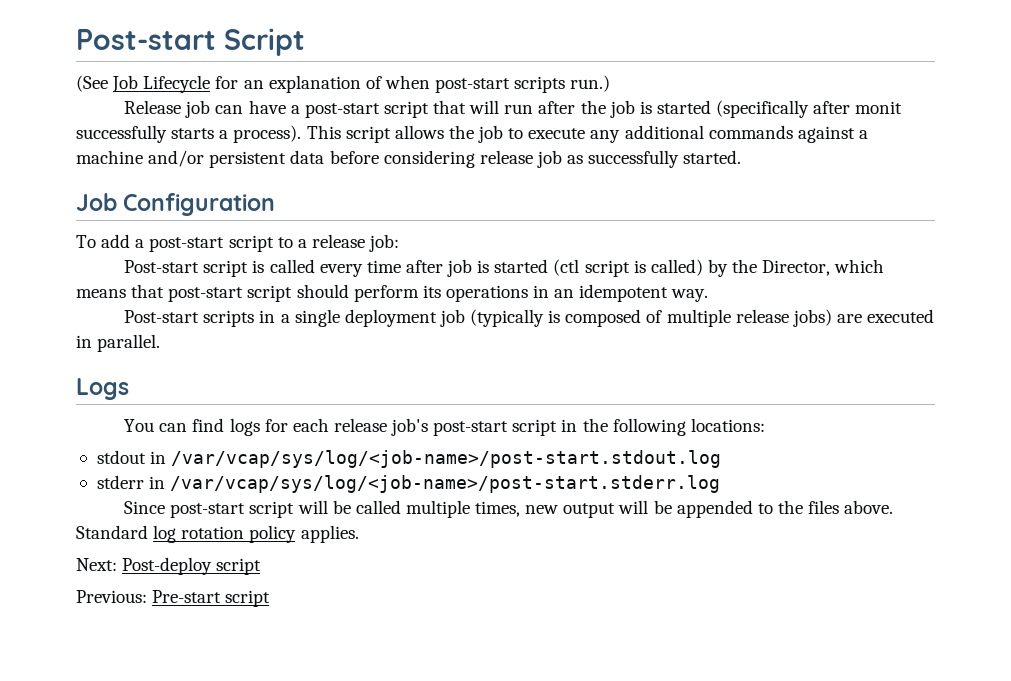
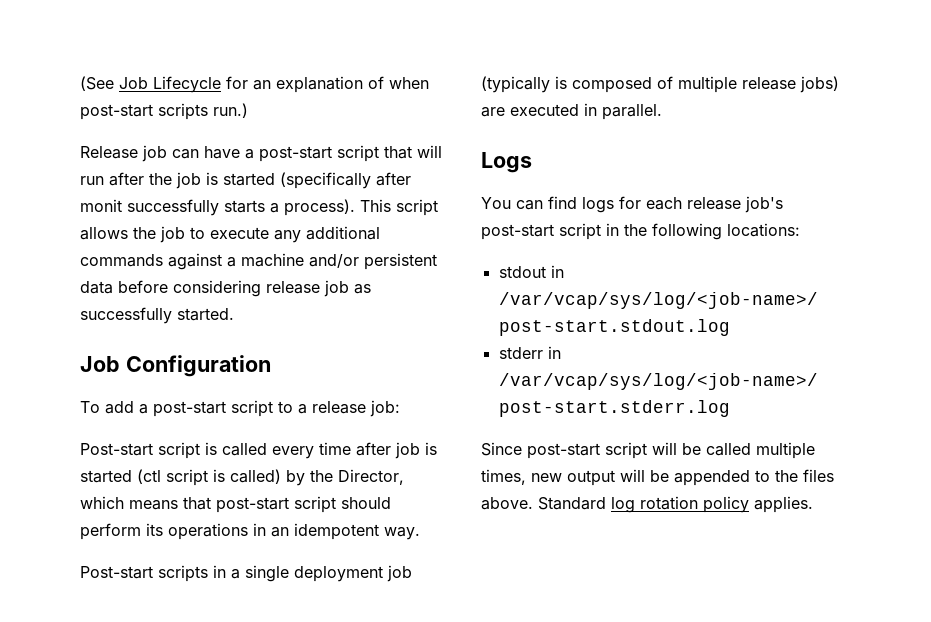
[76,28,305,56] Post-start Script // -> (80, 83) none
[76,557,262,575] [76,590,271,607] // Next: Post-deploy script // Previous: Pre-start script -> (813, 504) none

